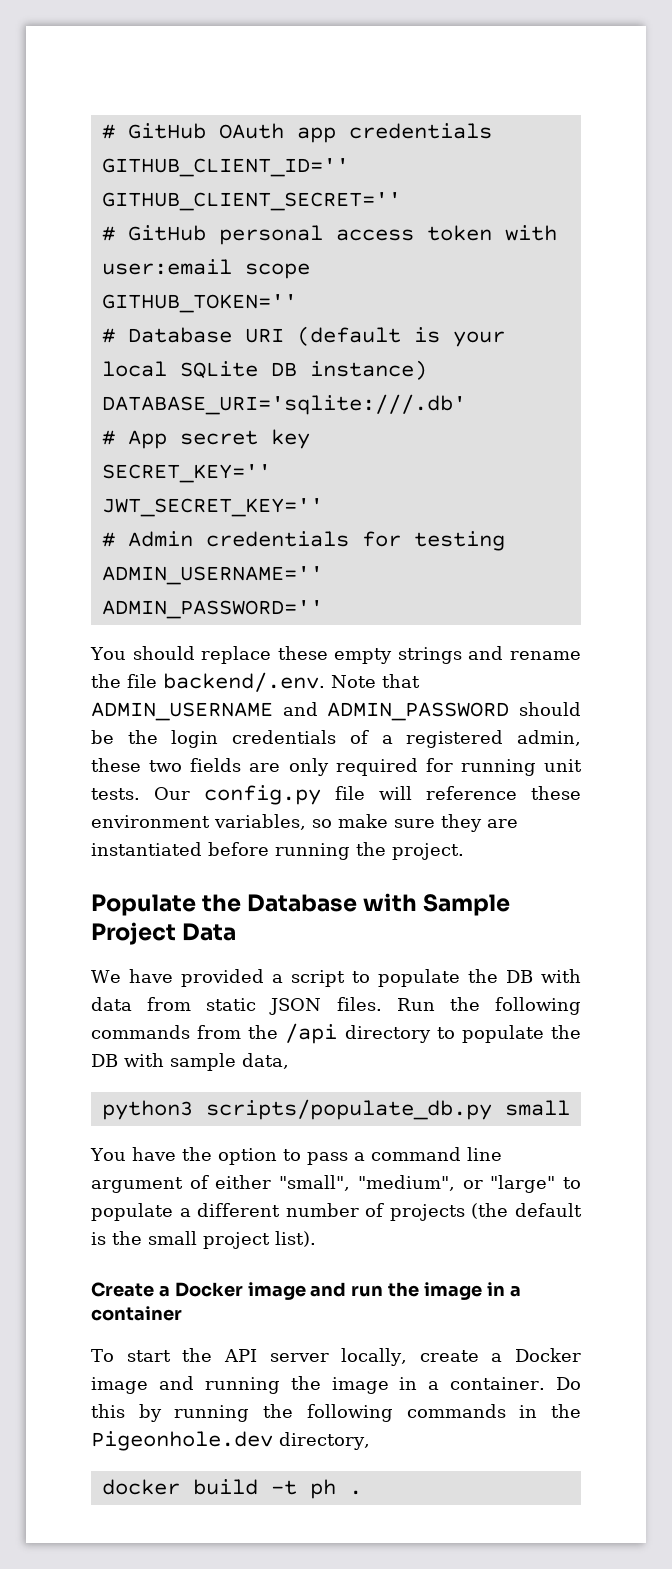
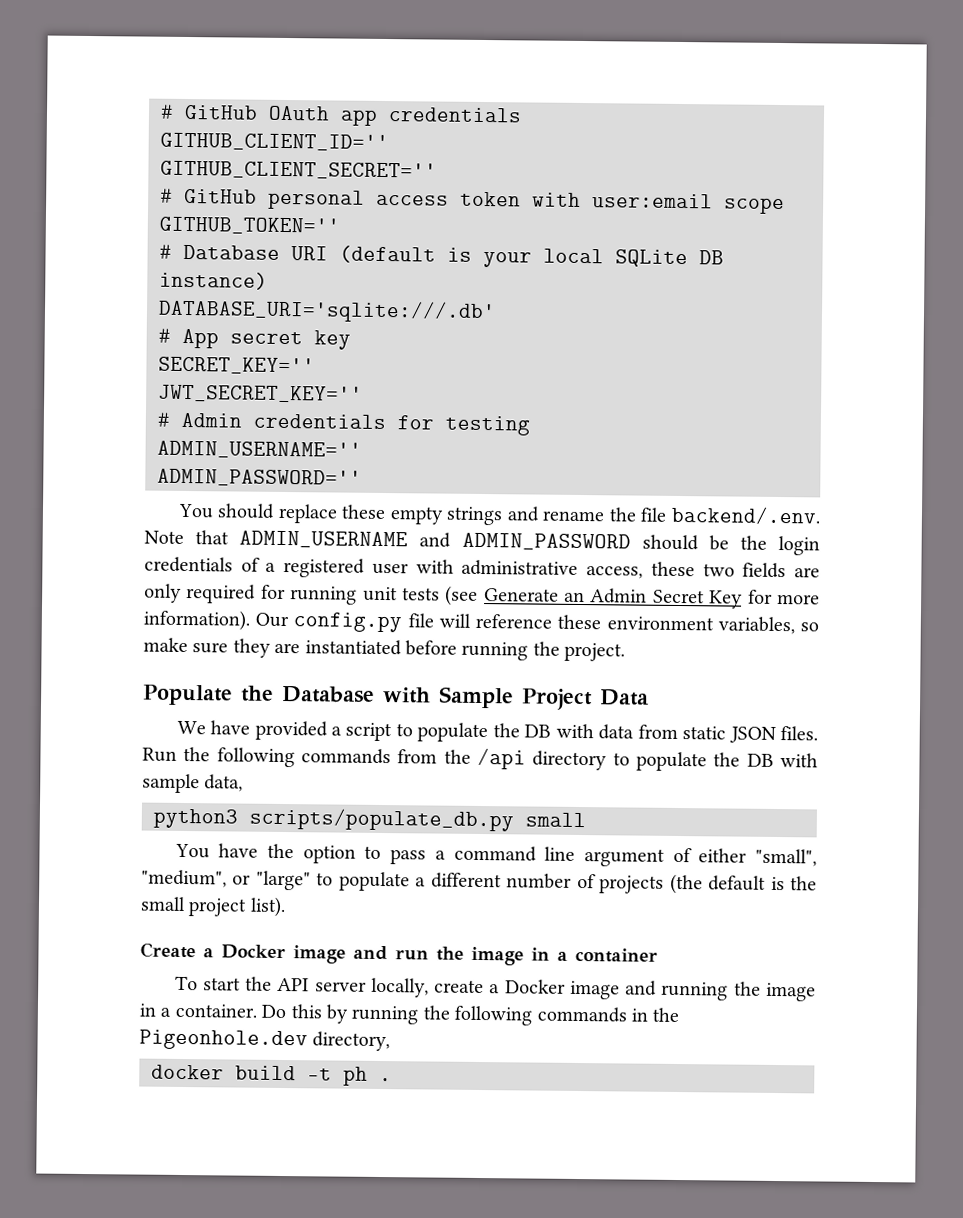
[517,730,581,746] admin, -> [371,559,644,579] user with administrative access,
[91,788,140,800] tests. -> [401,585,820,609] [143,609,250,631] tests (see Generate an Admin Secret Key for more information).

